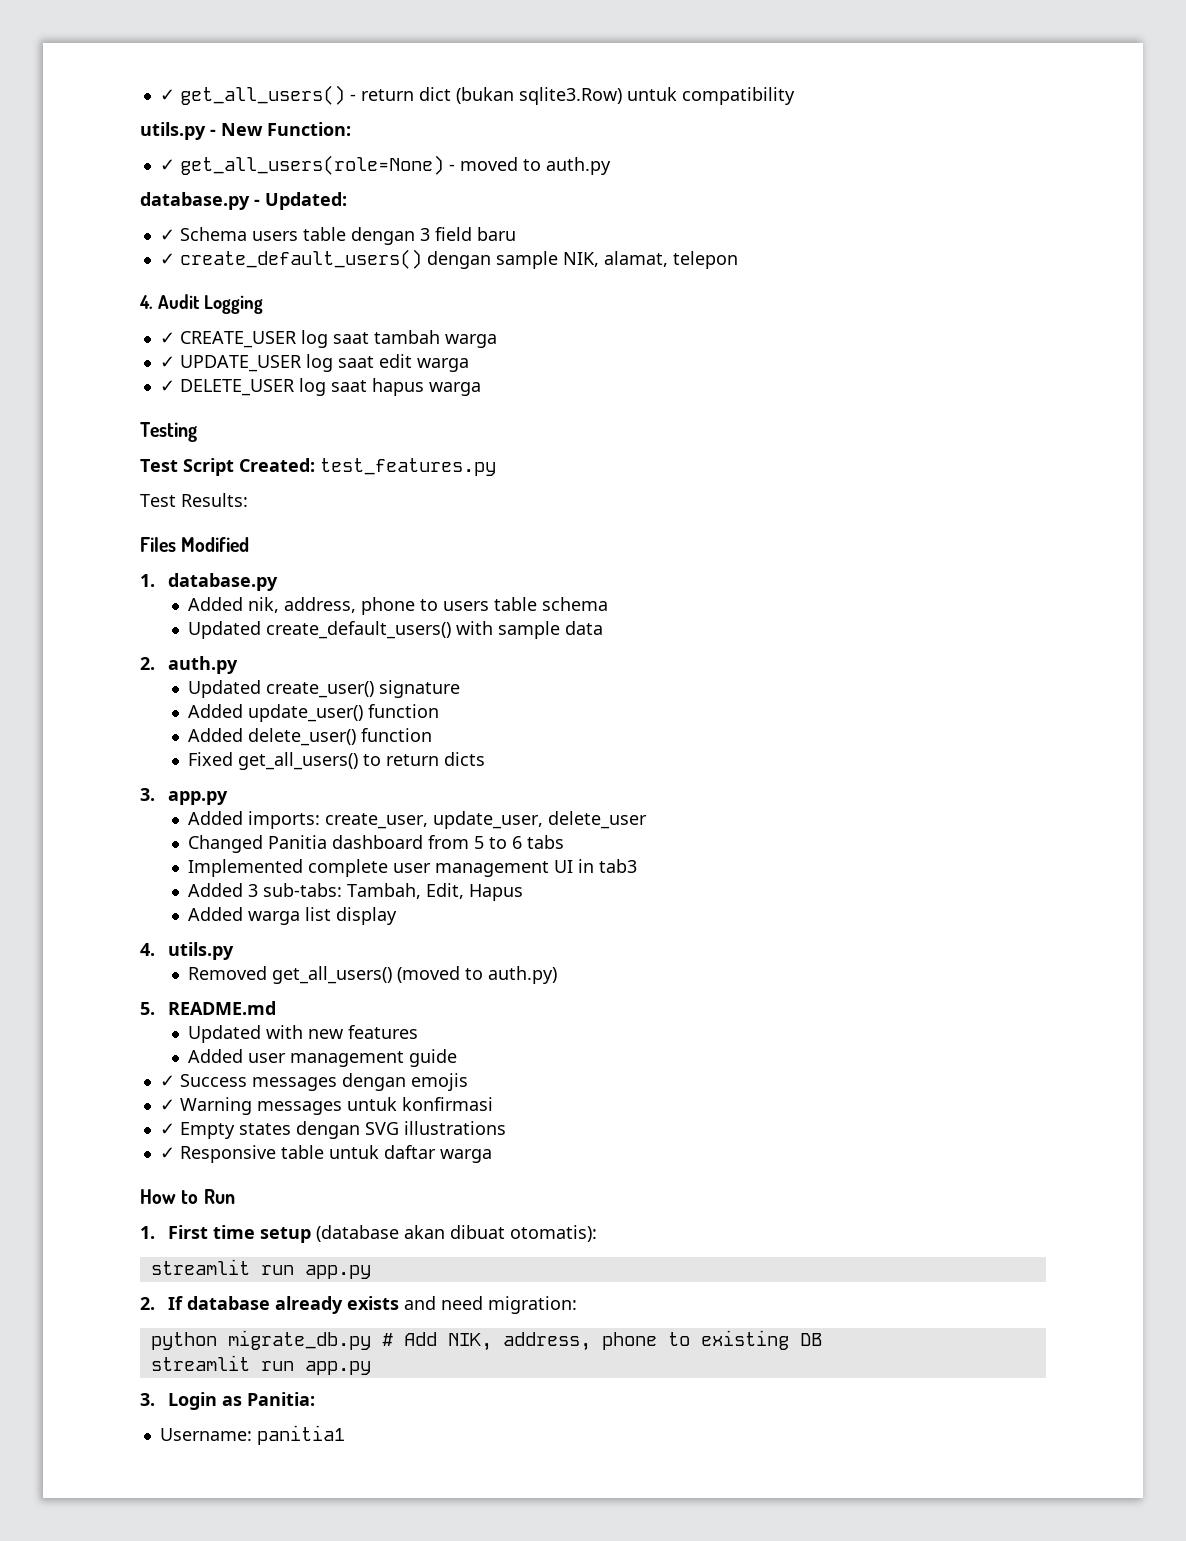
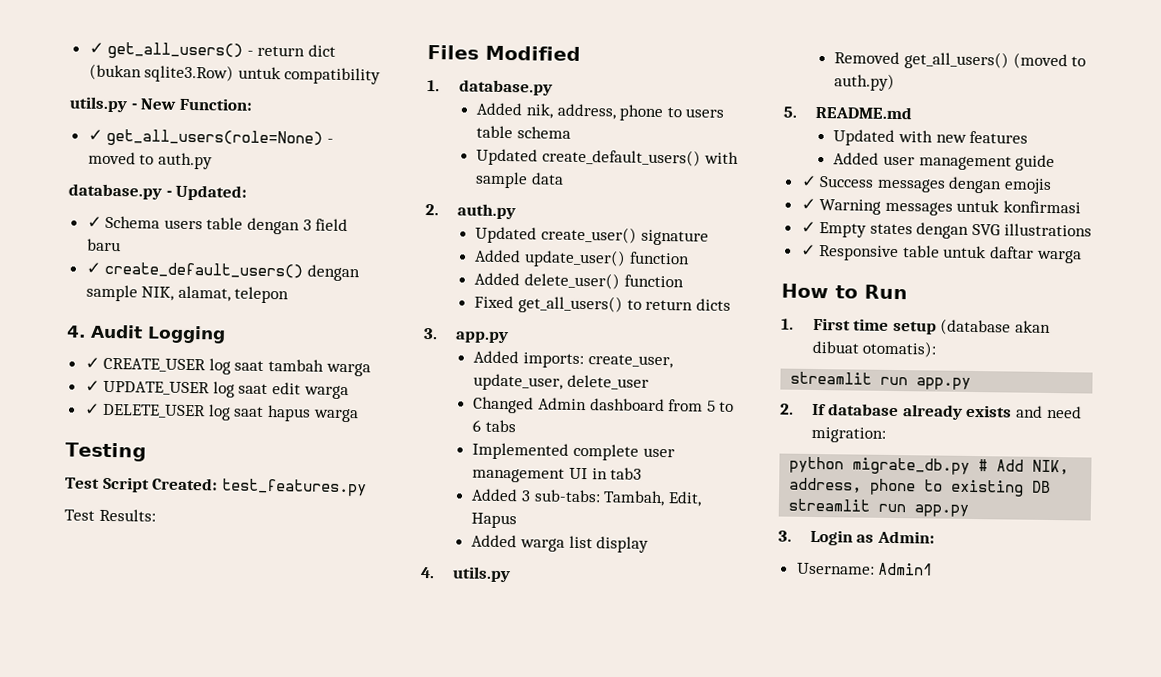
[267,835,327,849] Panitia -> [537,397,587,411] Admin
[247,1392,316,1406] Panitia: -> [876,530,935,544] Admin:
[256,1425,345,1445] panitia1 -> [878,562,934,576] Admin1

